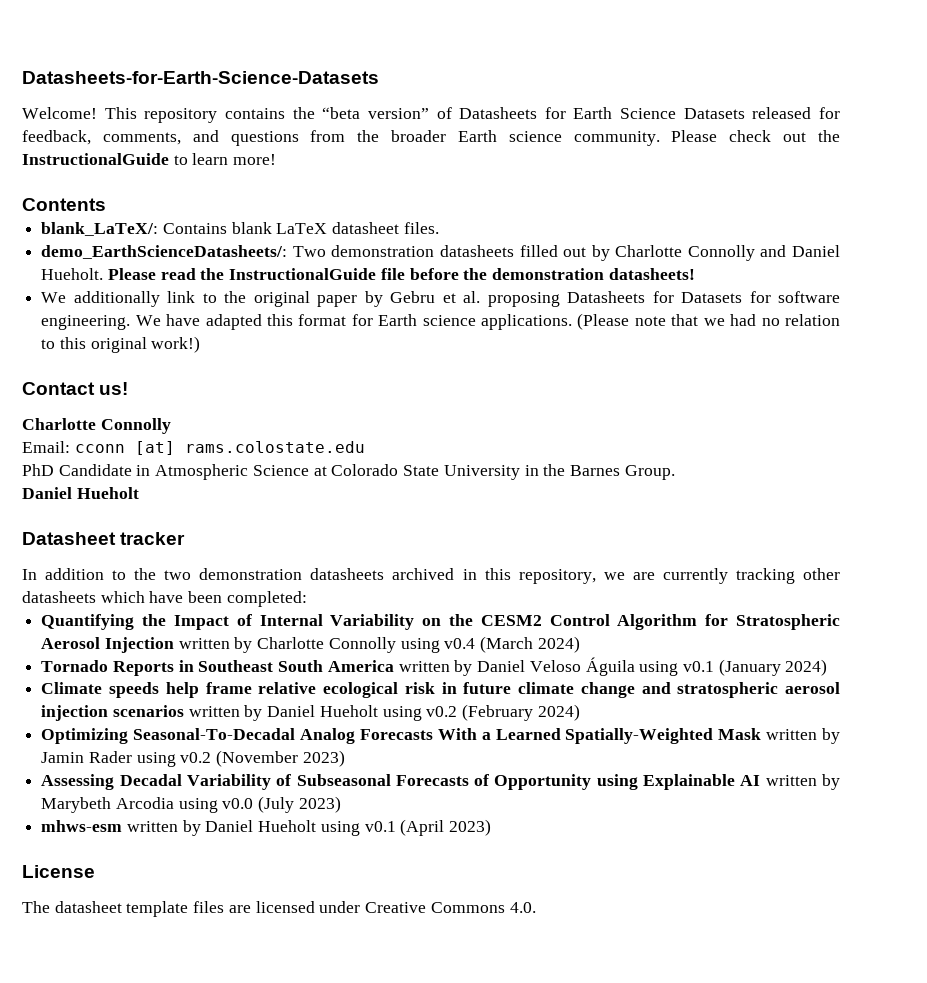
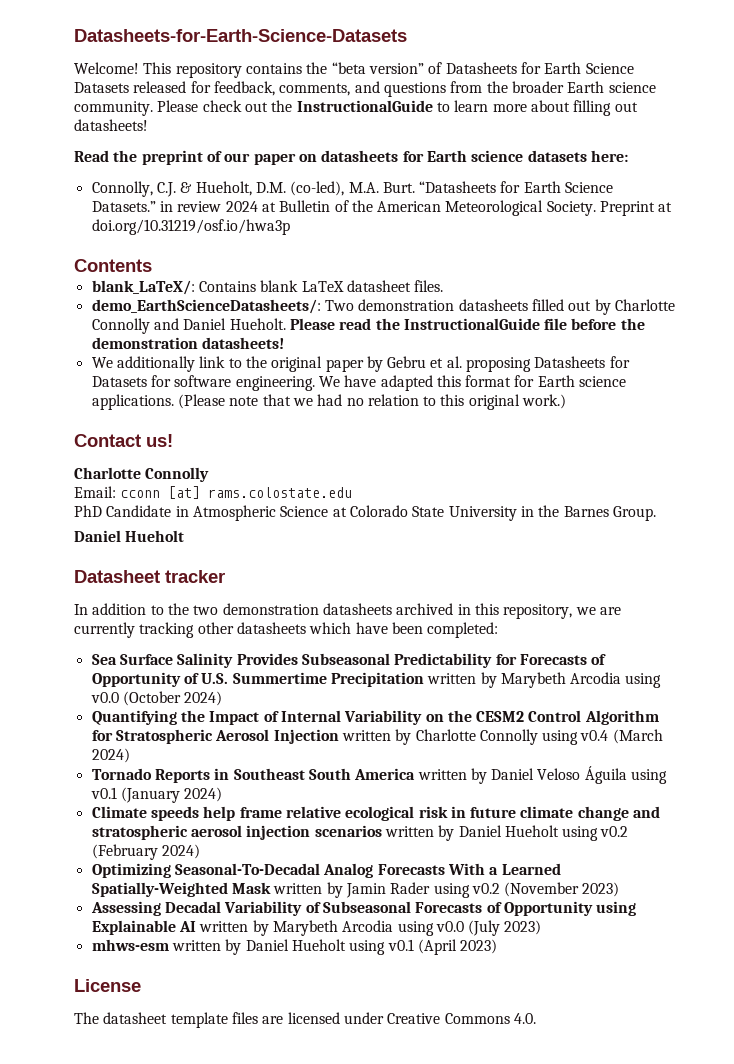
[233,154,277,165] more! -> [492,100,638,116] [74,119,148,131] [74,150,628,165] [91,181,614,197] [91,200,673,216] [91,219,290,235] more about filling out datasheets! // Read the preprint of our paper on datasheets for Earth science datasets here: // Connolly, C.J. & Hueholt, D.M. (co-led), M.A. Burt. “Datasheets for Earth Science Datasets.” in review 2024 at Bulletin of the American Meteorological Society. Preprint at doi.org/10.31219/osf.io/hwa3p
[151,336,201,353] work!) -> [522,394,567,409] work.)
(307, 599) none -> [91,653,607,668] [91,672,662,688] [90,691,223,706] // Sea Surface Salinity Provides Subseasonal Predictability for Forecasts of Opportunity of U.S. Summertime Precipitation written by Marybeth Arcodia using v0.0 (October 2024)

